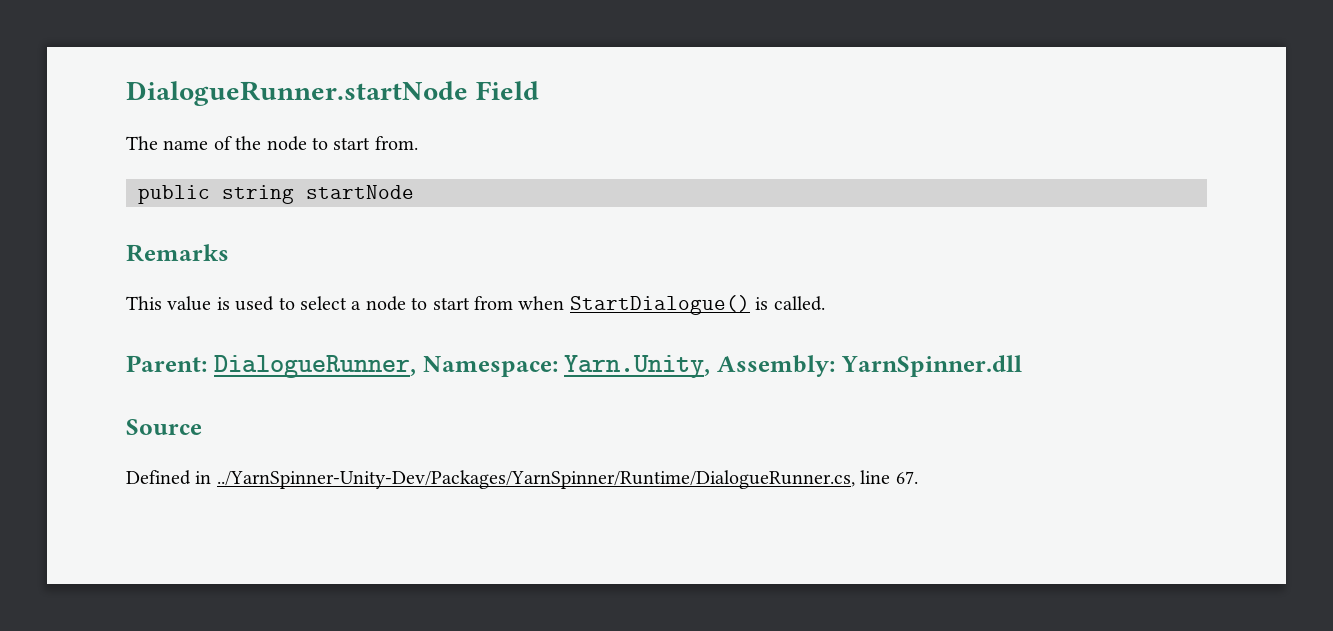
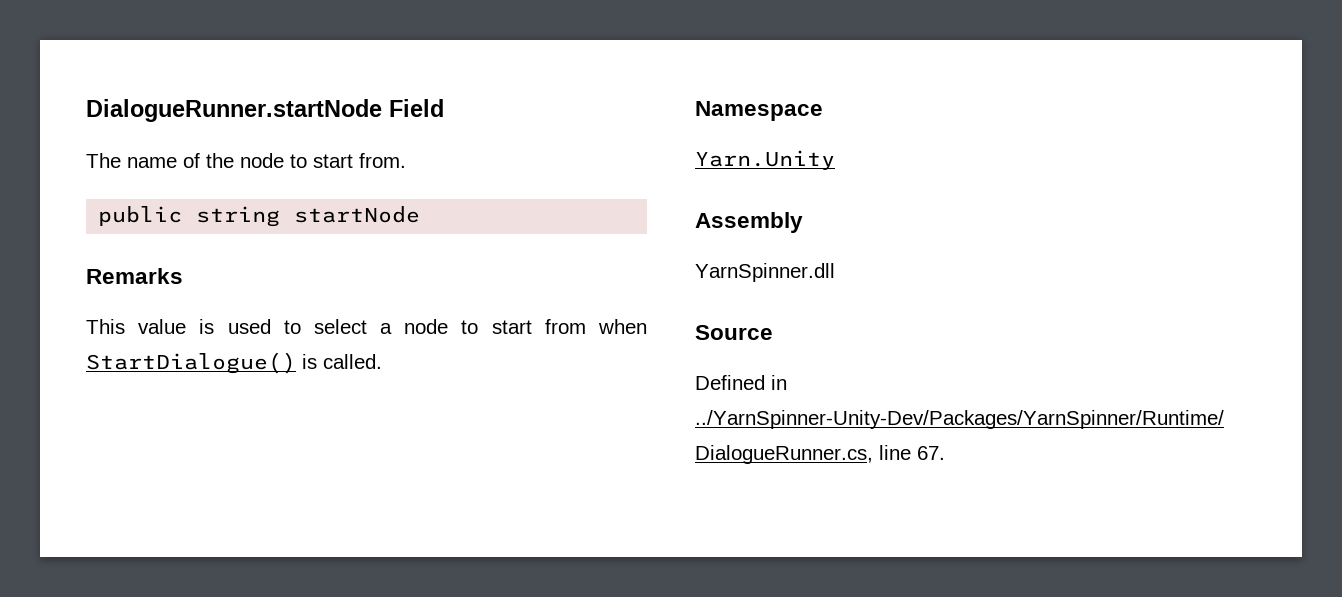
[126,355,835,378] Parent: DialogueRunner, Namespace: Yarn.Unity, Assembly: -> [695,101,823,121] [695,150,835,170] [695,212,803,233] Namespace // Yarn.Unity // Assembly //

